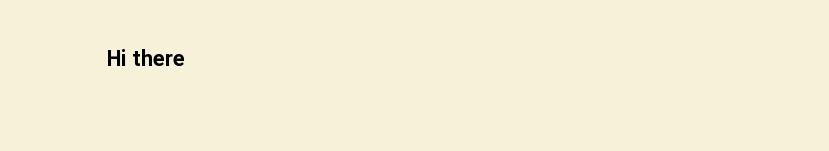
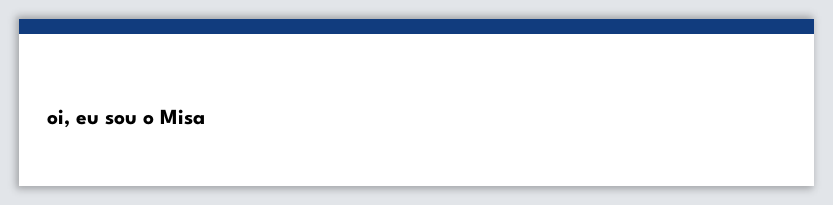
[107,49,185,66] Hi there -> [47,109,205,128] oi, eu sou o Misa

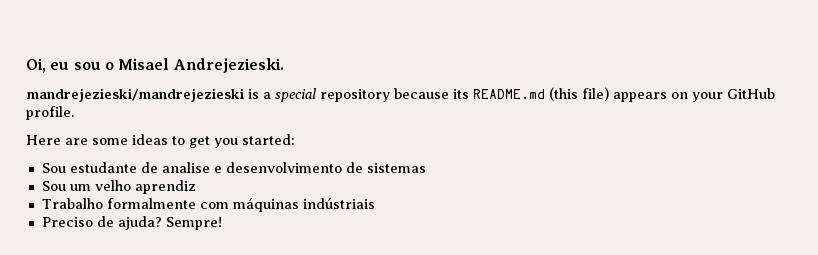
[47,109,70,128] oi, -> [26,58,46,73] Oi,
[160,109,205,125] Misa -> [118,58,284,73] [26,87,775,102] [26,106,74,120] [26,134,295,148] [41,162,426,173] [41,180,196,194] [41,197,375,212] [41,216,222,230] Misael Andrejezieski. // mandrejezieski/mandrejezieski is a special repository because its README.md (this file) appears on your GitHub profile. // Here are some ideas to get you started: // Sou estudante de analise e desenvolvimento de sistemas // Sou um velho aprendiz // Trabalho formalmente com máquinas indústriais // Preciso de ajuda? Sempre!

